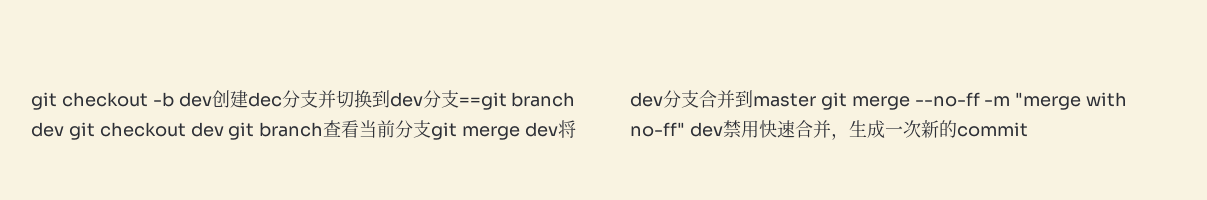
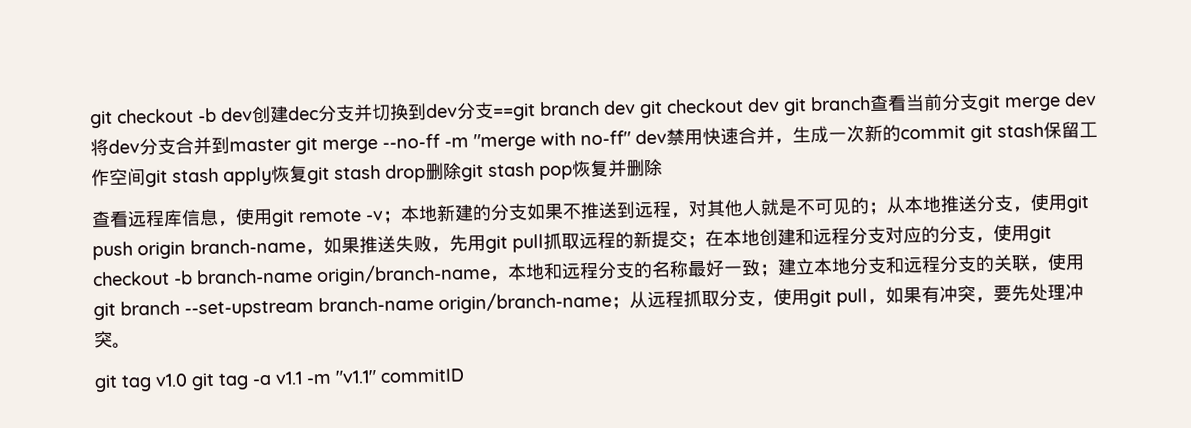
(1028, 129) none -> [970,121,1098,143] [91,158,663,188] [91,193,1090,229] [92,224,1052,261] [92,253,1085,287] [93,283,1084,321] [94,330,131,349] [94,368,465,393] git stash保留工作空间git stash apply恢复git stash drop删除git stash pop恢复并删除 // 查看远程库信息，使用git remote -v；本地新建的分支如果不推送到远程，对其他人就是不可见的；从本地推送分支，使用git push origin branch-name，如果推送失败，先用git pull抓取远程的新提交；在本地创建和远程分支对应的分支，使用git checkout -b branch-name origin/branch-name，本地和远程分支的名称最好一致；建立本地分支和远程分支的关联，使用git branch --set-upstream branch-name origin/branch-name；从远程抓取分支，使用git pull，如果有冲突，要先处理冲突。 // git tag v1.0 git tag -a v1.1 -m "v1.1" commitID

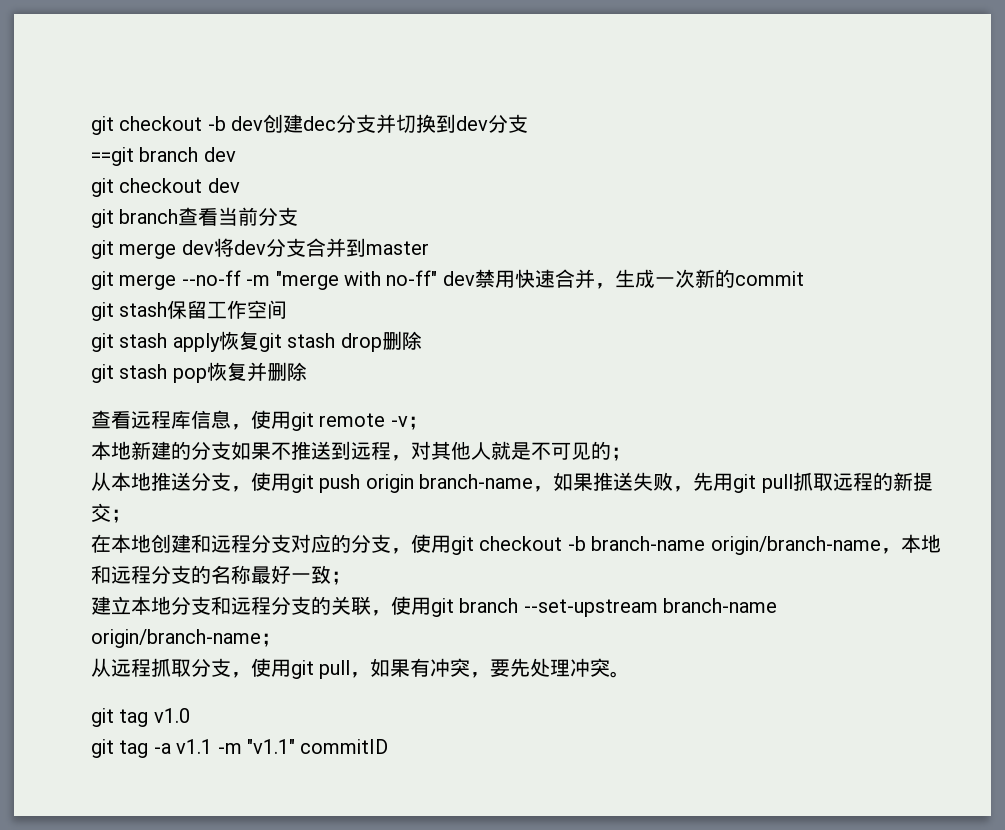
(494, 110) none -> (529, 123) //
(636, 107) none -> (236, 154) //
(780, 105) none -> (240, 185) //
(979, 102) none -> (299, 216) //
(292, 145) none -> (429, 248) //
(966, 132) none -> (804, 278) //
(146, 177) none -> (288, 309) //
(462, 171) none -> (422, 340) //
(402, 217) none -> (428, 423) //
(888, 208) none -> (631, 454) //
(706, 242) none -> (131, 516) //
(779, 270) none -> (351, 578) //
(630, 303) none -> (281, 640) //
(188, 380) none -> (190, 715) //

